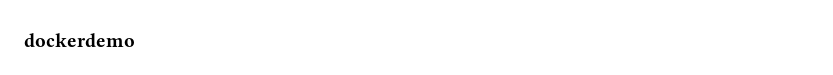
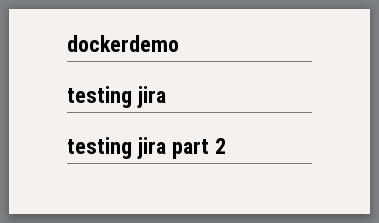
(135, 40) none -> [67,86,166,108] [67,137,226,159] // testing jira // testing jira part 2

